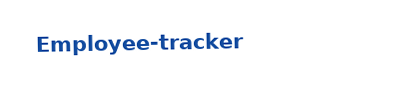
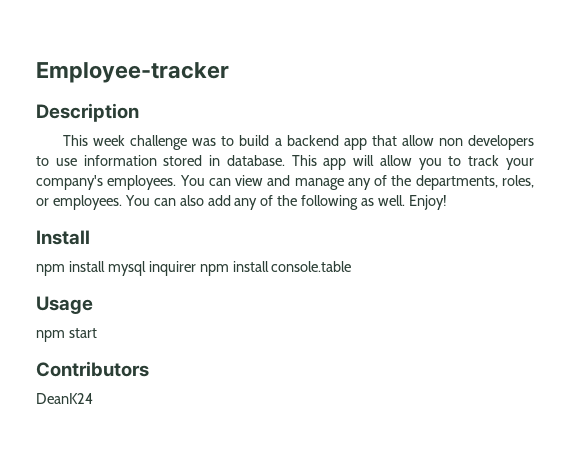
(245, 44) none -> [36,103,139,122] [63,135,534,150] [36,155,534,170] [36,175,535,190] [36,195,447,210] [36,230,90,245] [36,261,352,276] [36,296,93,314] [36,328,97,342] [36,361,149,377] [36,393,93,404] // Description // This week challenge was to build a backend app that allow non developers to use information stored in database. This app will allow you to track your company's employees. You can view and manage any of the departments, roles, or employees. You can also add any of the following as well. Enjoy! // Install // npm install mysql inquirer npm install console.table // Usage // npm start // Contributors // DeanK24

